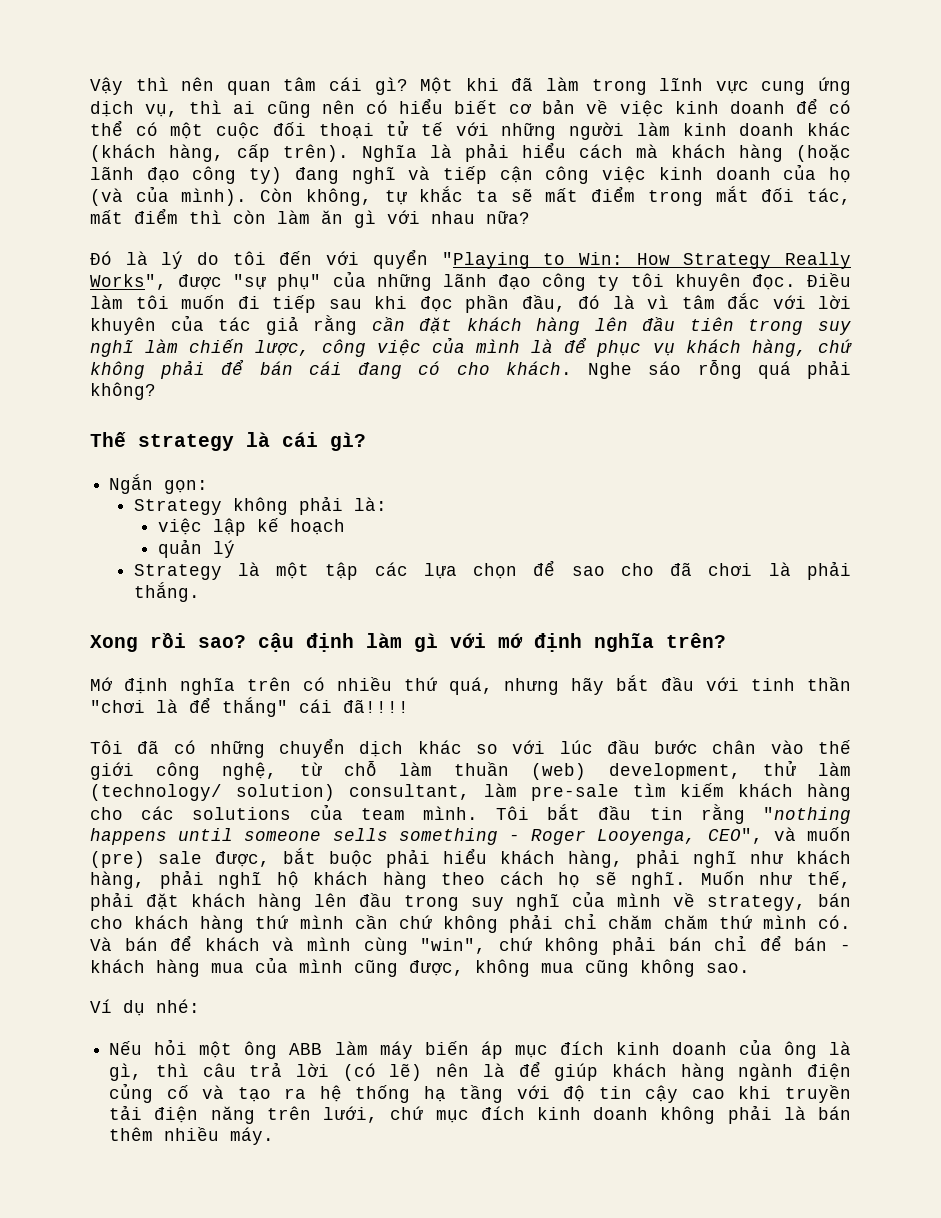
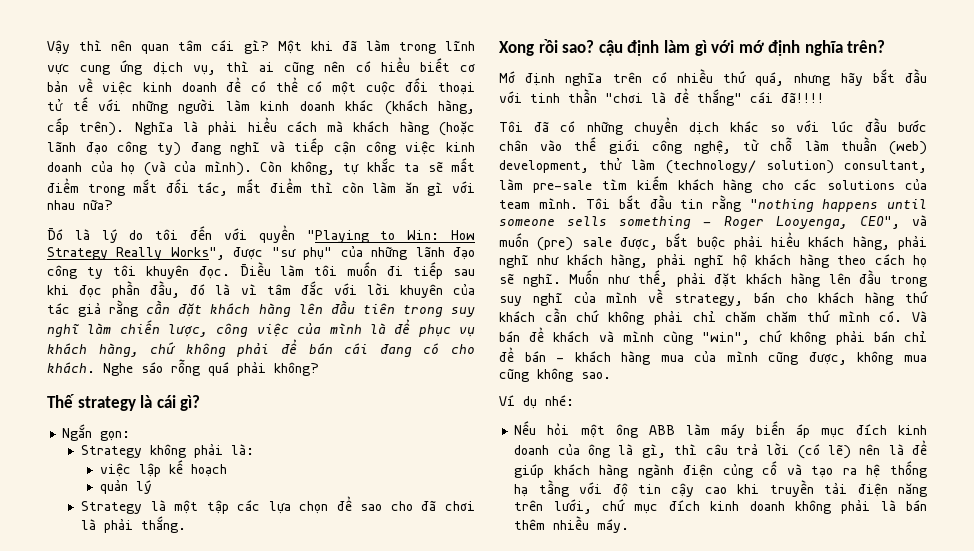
[233,274,267,290] "sự -> [271,247,296,257] "sư
[299,915,344,929] mình -> [499,311,535,322] khách

